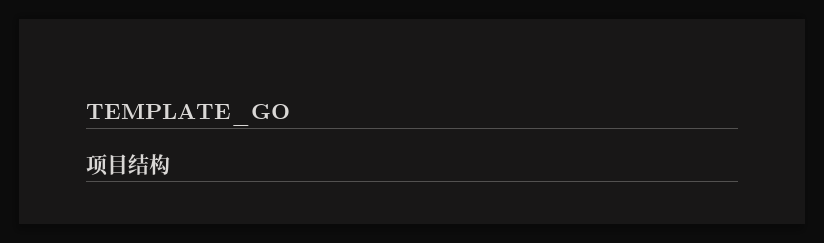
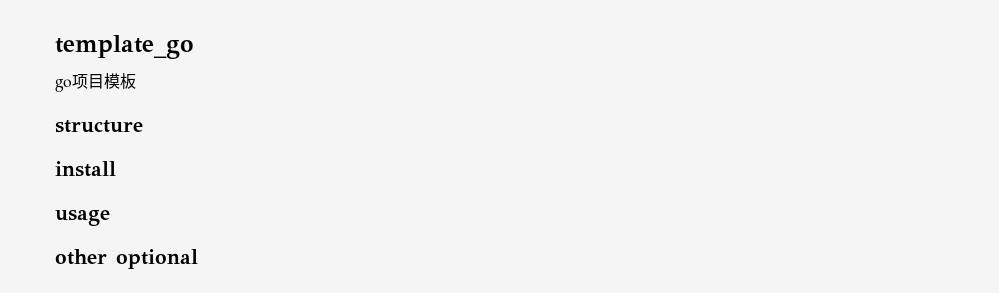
[86,104,290,126] [86,154,170,176] TEMPLATE_GO // 项目结构 -> [55,35,193,59] [55,73,136,92] [55,120,143,133] [55,161,116,177] [55,210,110,226] [55,249,198,269] template_go // go项目模板 // structure // install // usage // other optional

